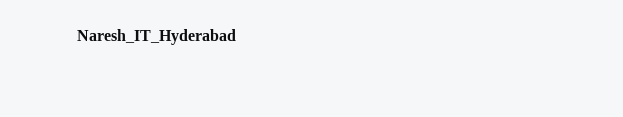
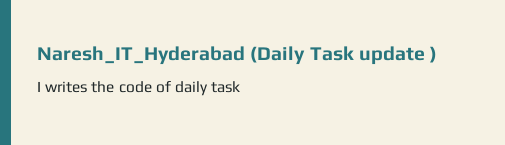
(236, 37) none -> [250,46,438,65] [37,81,241,96] (Daily Task update ) // I writes the code of daily task

